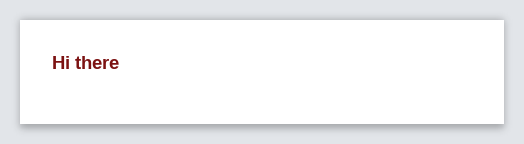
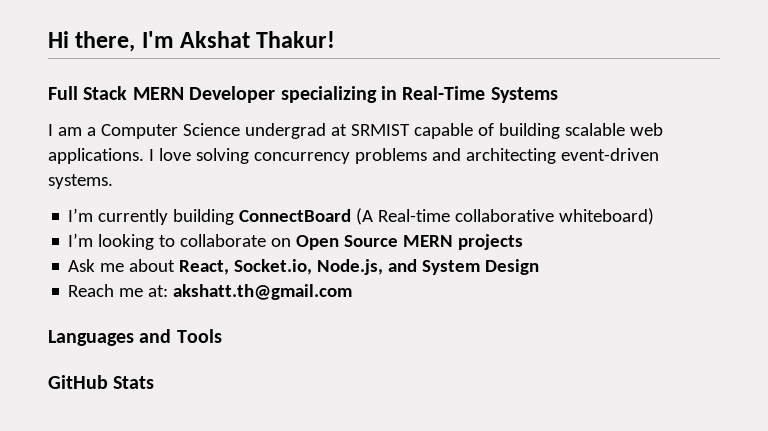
[75,56,119,69] there -> [75,31,336,52] [48,86,558,103] [48,123,663,139] [48,148,659,164] [48,174,113,189] [68,208,655,225] [68,233,524,250] [68,259,540,275] [68,284,353,300] [48,329,222,346] [48,375,155,389] there, I'm Akshat Thakur! // Full Stack MERN Developer specializing in Real-Time Systems // I am a Computer Science undergrad at SRMIST capable of building scalable web applications. I love solving concurrency problems and architecting event-driven systems. // I’m currently building ConnectBoard (A Real-time collaborative whiteboard) // I’m looking to collaborate on Open Source MERN projects // Ask me about React, Socket.io, Node.js, and System Design // Reach me at: akshatt.th@gmail.com // Languages and Tools // GitHub Stats

